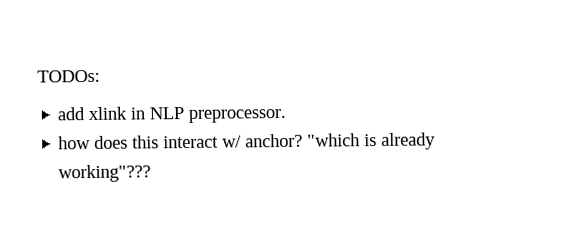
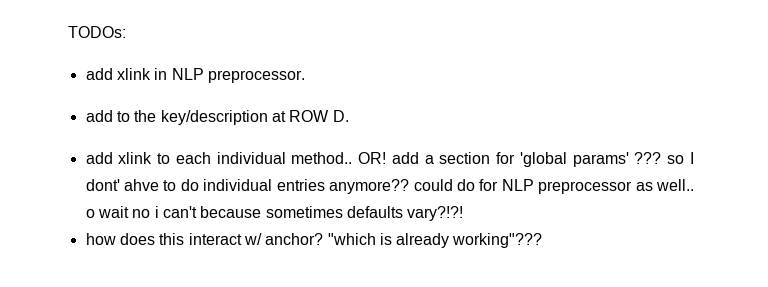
(288, 115) none -> [85,110,349,125] [85,152,694,167] [85,179,694,194] [85,206,464,221] // add to the key/description at ROW D. // add xlink to each individual method.. OR! add a section for 'global params' ??? so I dont' ahve to do individual entries anymore?? could do for NLP preprocessor as well.. o wait no i can't because sometimes defaults vary?!?!

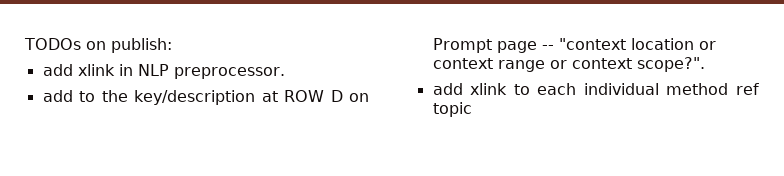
[68,26,126,38] TODOs: -> [24,38,172,53] TODOs on publish:
[332,110,349,122] D. -> [330,90,369,102] [432,38,716,53] [432,57,705,72] D on Prompt page -- "context location or context range or context scope?".
[291,152,694,167] [85,179,694,194] [85,206,464,221] [85,233,543,248] method.. OR! add a section for 'global params' ??? so I dont' ahve to do individual entries anymore?? could do for NLP preprocessor as well.. o wait no i can't because sometimes defaults vary?!?! // how does this interact w/ anchor? "which is already working"??? -> [666,83,759,95] [432,102,472,117] method ref topic

